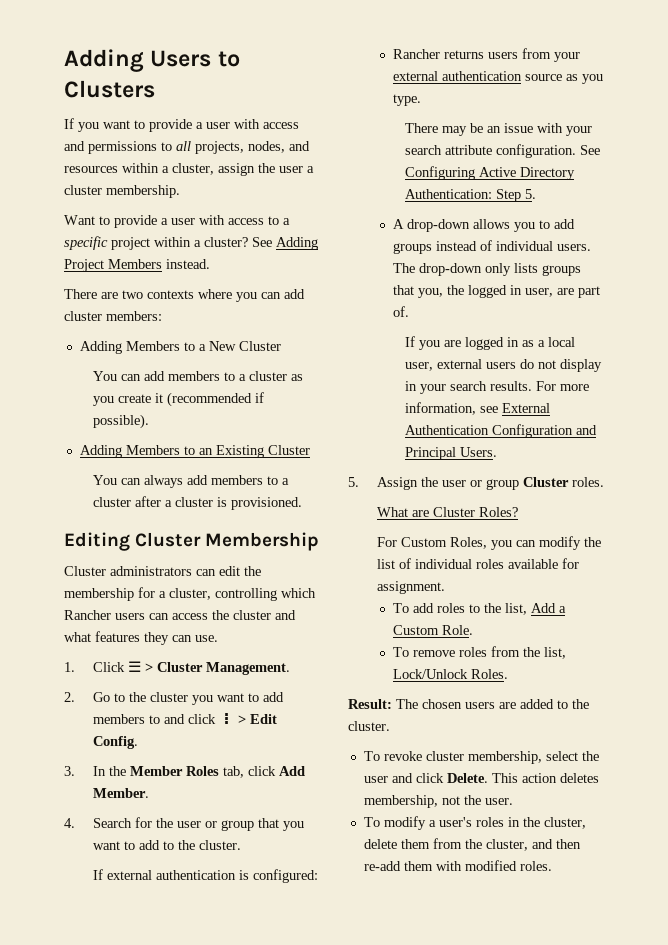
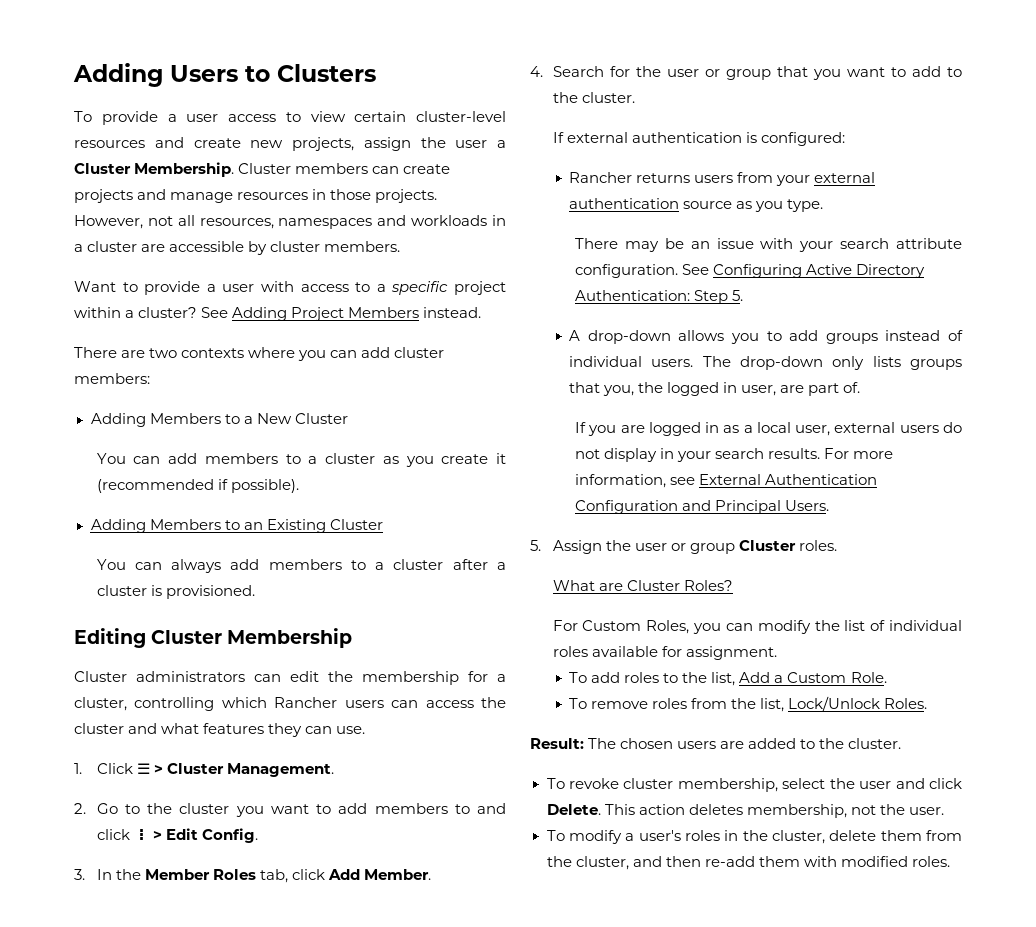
[64,118,299,132] [64,141,310,154] [64,163,314,176] [64,185,180,198] If you want to provide a user with access and permissions to all projects, nodes, and resources within a cluster, assign the user a cluster membership. -> [74,111,506,125] [74,137,506,151] [74,162,451,177] [74,189,438,203] [74,215,507,229] [74,241,401,255] To provide a user access to view certain cluster-level resources and create new projects, assign the user a Cluster Membership. Cluster members can create projects and manage resources in those projects. However, not all resources, namespaces and workloads in a cluster are accessible by cluster members.

